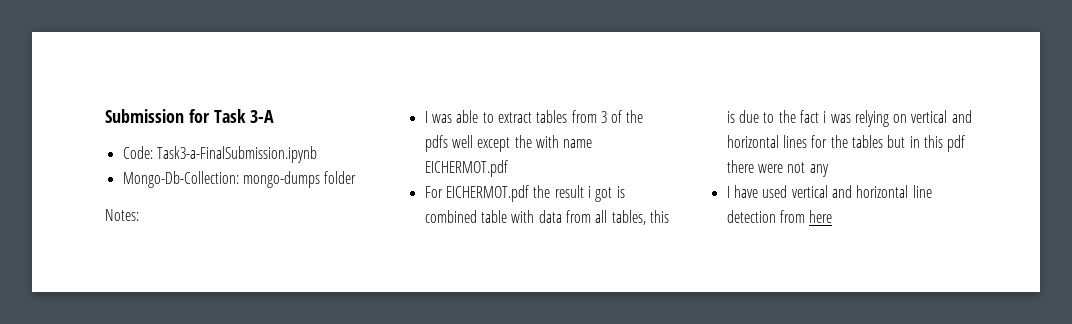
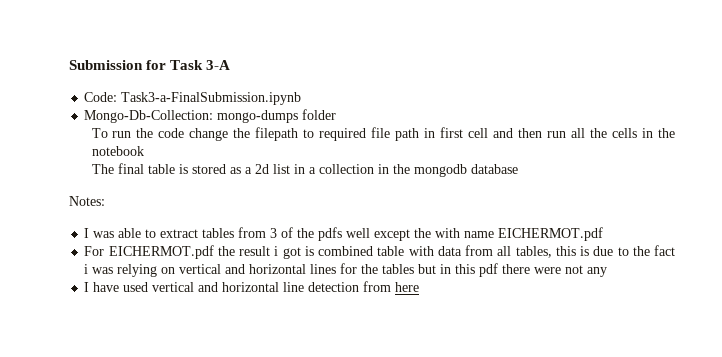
(357, 177) none -> [91,127,675,141] [91,146,144,156] [91,163,518,177] // To run the code change the filepath to required file path in first cell and then run all the cells in the notebook // The final table is stored as a 2d list in a collection in the mongodb database

